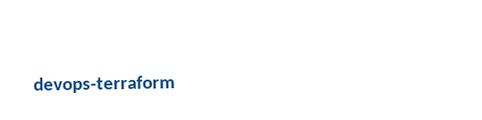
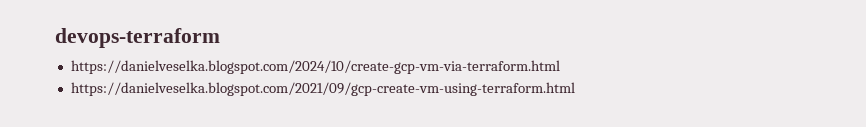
(175, 84) none -> [70,60,560,74] [70,82,575,96] // https://danielveselka.blogspot.com/2024/10/create-gcp-vm-via-terraform.html // https://danielveselka.blogspot.com/2021/09/gcp-create-vm-using-terraform.html

